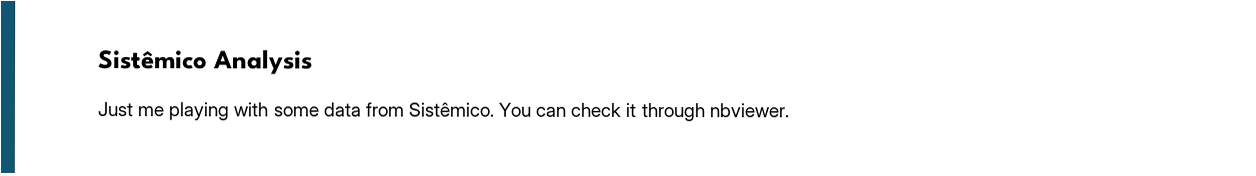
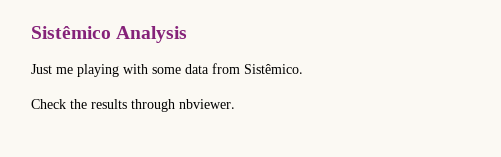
[498,102,637,118] You can check it -> [31,99,127,109] // Check the results

